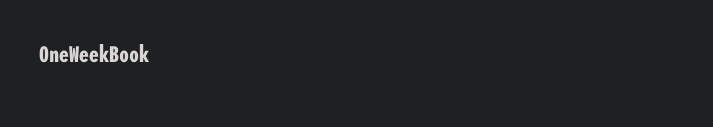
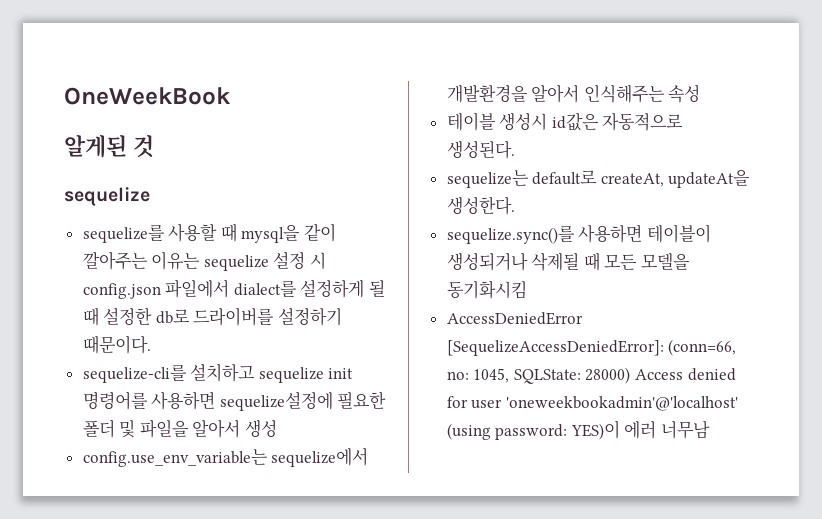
(150, 53) none -> [64,135,154,158] [64,187,150,206] [82,223,337,243] [82,251,327,271] [82,279,386,299] [82,307,343,326] [82,335,151,354] [82,363,354,383] [82,391,387,411] [82,419,278,438] [82,447,369,467] [446,84,701,103] [446,112,684,131] [446,140,515,159] [446,170,751,188] [446,196,515,215] [446,224,711,244] [446,252,691,271] [446,280,527,299] [446,312,583,325] [446,339,737,356] [446,367,736,384] [446,396,738,411] [446,420,711,440] // 알게된 것 // sequelize // sequelize를 사용할 때 mysql을 같이 깔아주는 이유는 sequelize 설정 시 config.json 파일에서 dialect를 설정하게 될 때 설정한 db로 드라이버를 설정하기 때문이다. // sequelize-cli를 설치하고 sequelize init 명령어를 사용하면 sequelize설정에 필요한 폴더 및 파일을 알아서 생성 // config.use_env_variable는 sequelize에서 개발환경을 알아서 인식해주는 속성 // 테이블 생성시 id값은 자동적으로 생성된다. // sequelize는 default로 createAt, updateAt을 생성한다. // sequelize.sync()를 사용하면 테이블이 생성되거나 삭제될 때 모든 모델을 동기화시킴 // AccessDeniedError [SequelizeAccessDeniedError]: (conn=66, no: 1045, SQLState: 28000) Access denied for user 'oneweekbookadmin'@'localhost' (using password: YES)이 에러 너무남

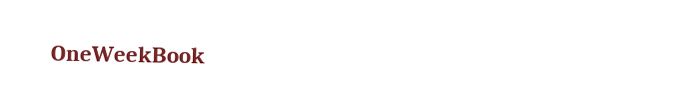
[64,135,154,158] [64,187,150,206] [82,223,337,243] [82,251,327,271] [82,279,386,299] [82,307,343,326] [82,335,151,354] [82,363,354,383] [82,391,387,411] [82,419,278,438] [82,447,369,467] [446,84,701,103] [446,112,684,131] [446,140,515,159] [446,170,751,188] [446,196,515,215] [446,224,711,244] [446,252,691,271] [446,280,527,299] [446,312,583,325] [446,339,737,356] [446,367,736,384] [446,396,738,411] [446,420,711,440] // 알게된 것 // sequelize // sequelize를 사용할 때 mysql을 같이 깔아주는 이유는 sequelize 설정 시 config.json 파일에서 dialect를 설정하게 될 때 설정한 db로 드라이버를 설정하기 때문이다. // sequelize-cli를 설치하고 sequelize init 명령어를 사용하면 sequelize설정에 필요한 폴더 및 파일을 알아서 생성 // config.use_env_variable는 sequelize에서 개발환경을 알아서 인식해주는 속성 // 테이블 생성시 id값은 자동적으로 생성된다. // sequelize는 default로 createAt, updateAt을 생성한다. // sequelize.sync()를 사용하면 테이블이 생성되거나 삭제될 때 모든 모델을 동기화시킴 // AccessDeniedError [SequelizeAccessDeniedError]: (conn=66, no: 1045, SQLState: 28000) Access denied for user 'oneweekbookadmin'@'localhost' (using password: YES)이 에러 너무남 -> (206, 54) none

